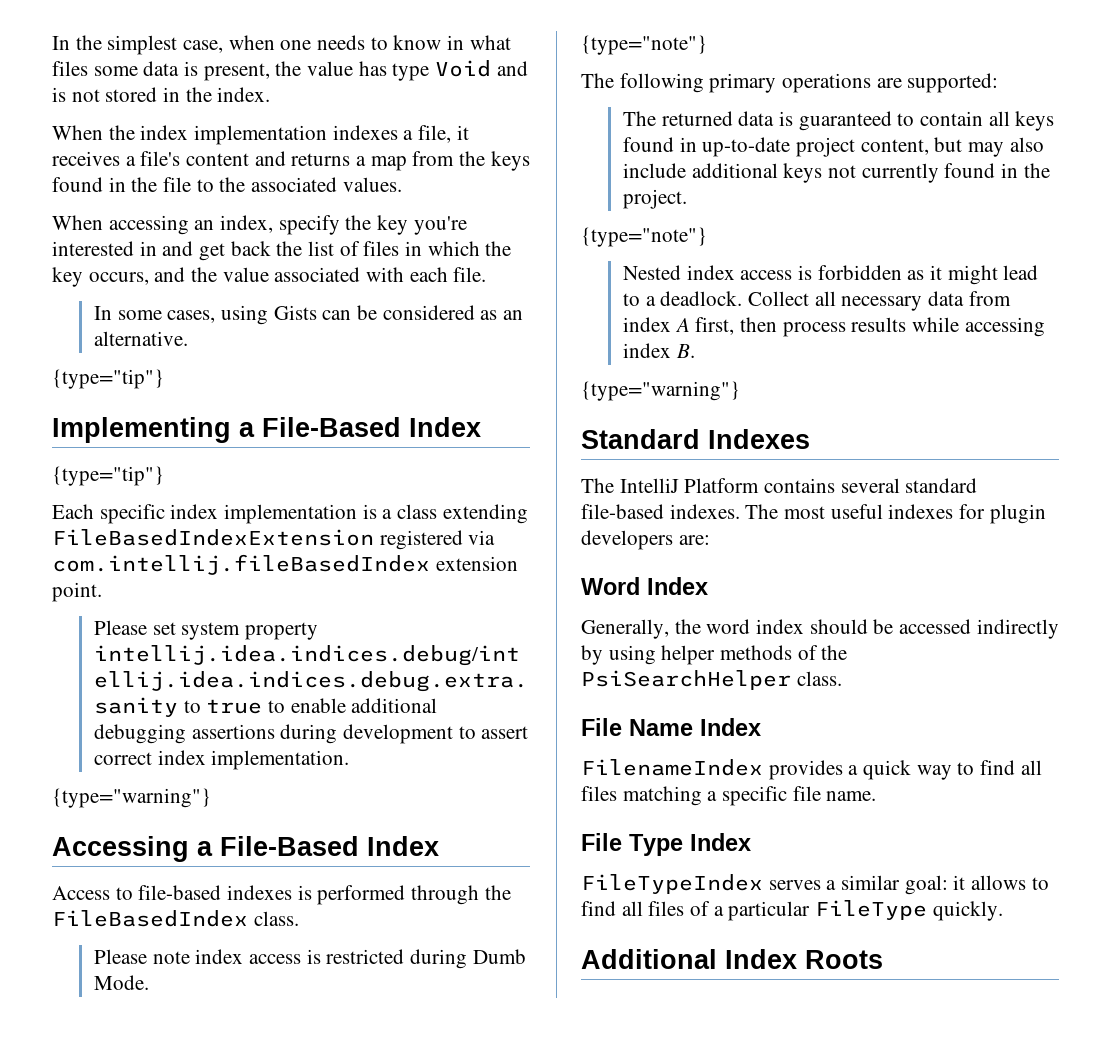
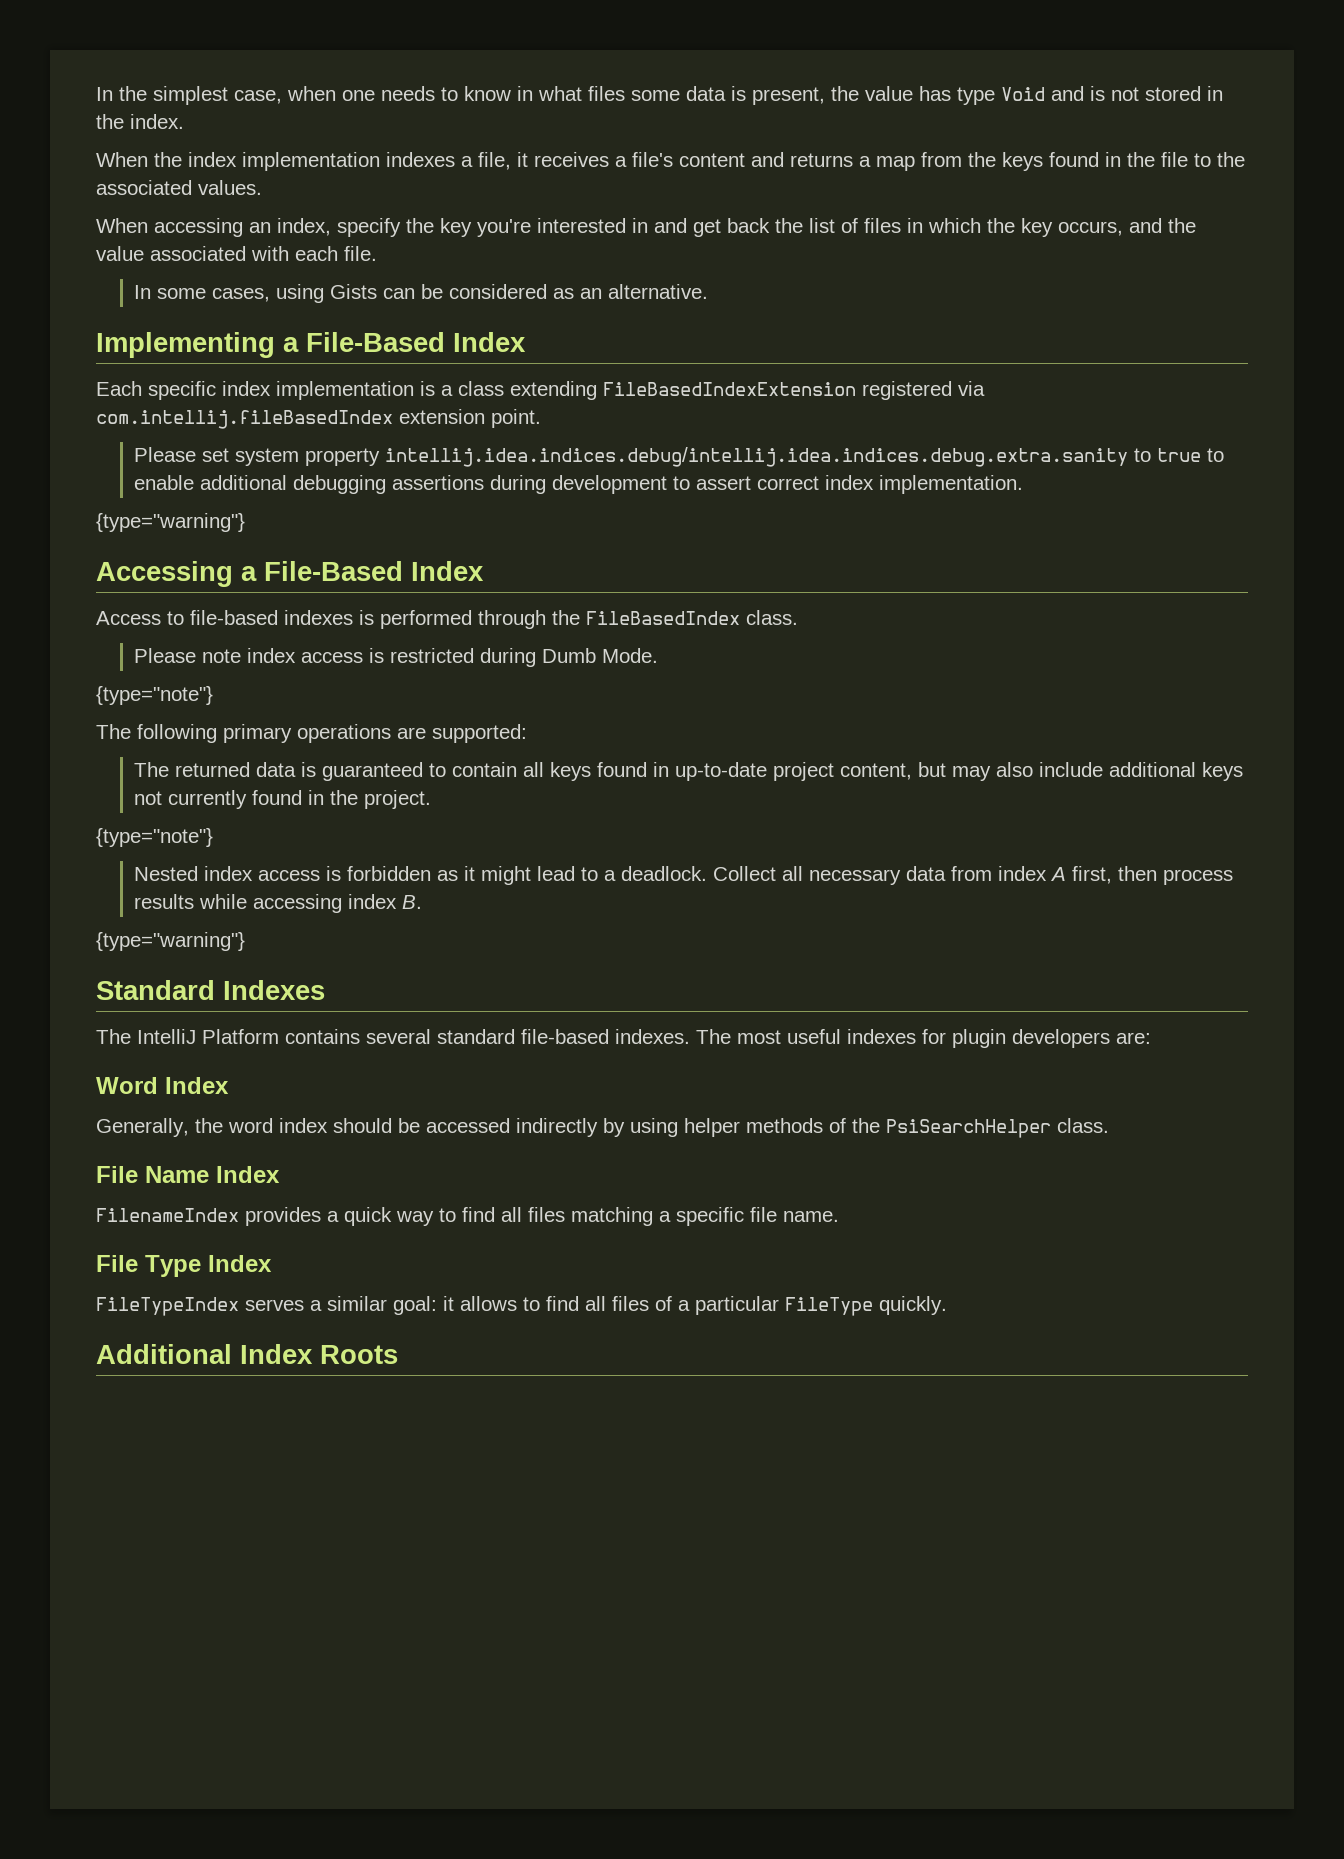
[52,369,164,389] // {type="tip"} -> (709, 291) none
[52,466,164,486] // {type="tip"} -> (526, 342) none

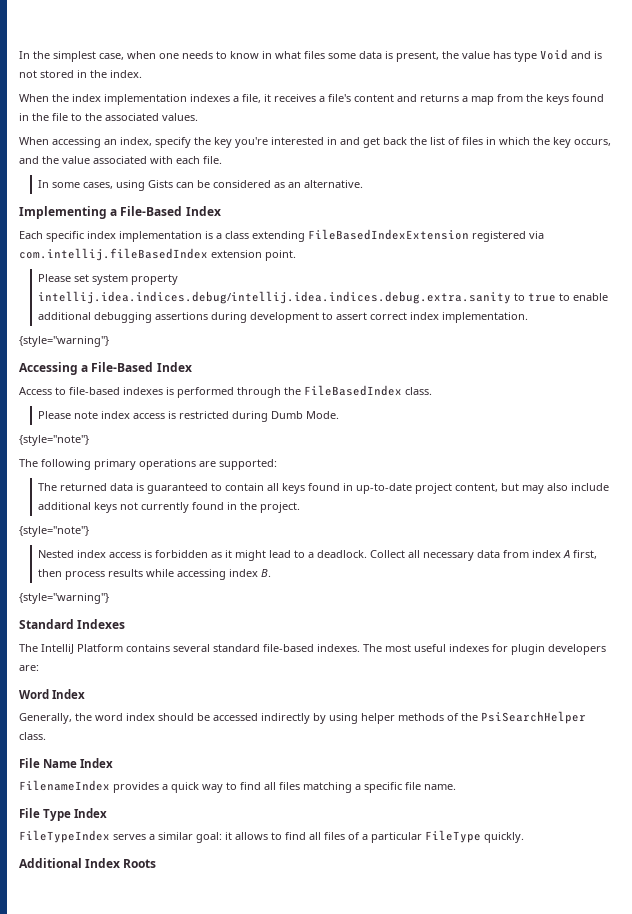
[96,513,245,532] {type="warning"} -> [19,336,109,347] {style="warning"}
[96,686,213,705] {type="note"} -> [19,435,89,446] {style="note"}
[96,828,213,847] {type="note"} -> [19,526,89,537] {style="note"}
[96,932,245,951] {type="warning"} -> [19,593,109,604] {style="warning"}

